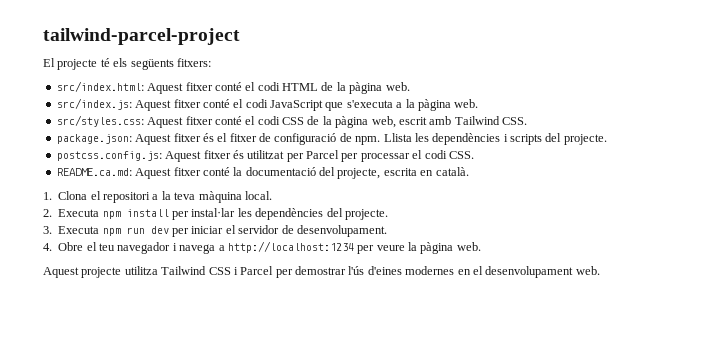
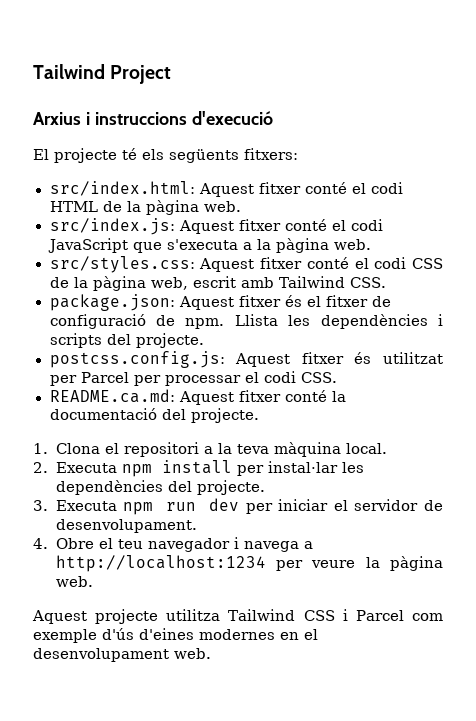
[43,28,240,45] tailwind-parcel-project -> [33,64,172,84] [33,111,273,125] Tailwind Project // Arxius i instruccions d'execució
[337,167,469,179] projecte, escrita en català. -> [190,408,259,423] projecte.
[275,266,365,278] per demostrar l'ús -> [411,613,443,621] [33,628,134,643] com exemple d'ús

